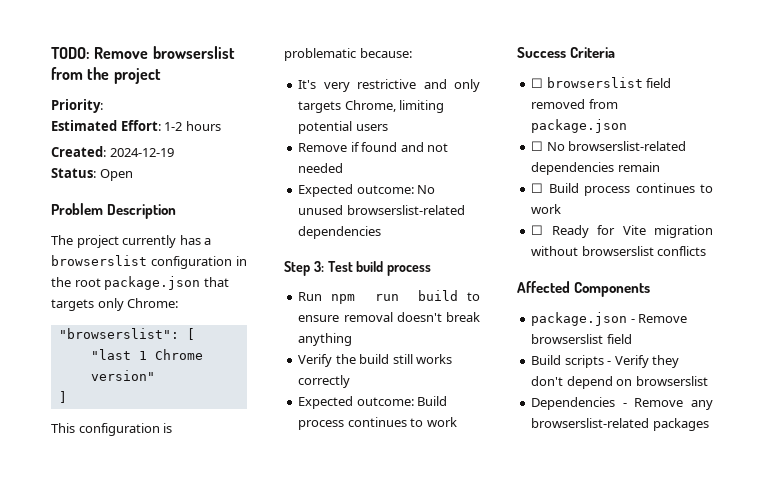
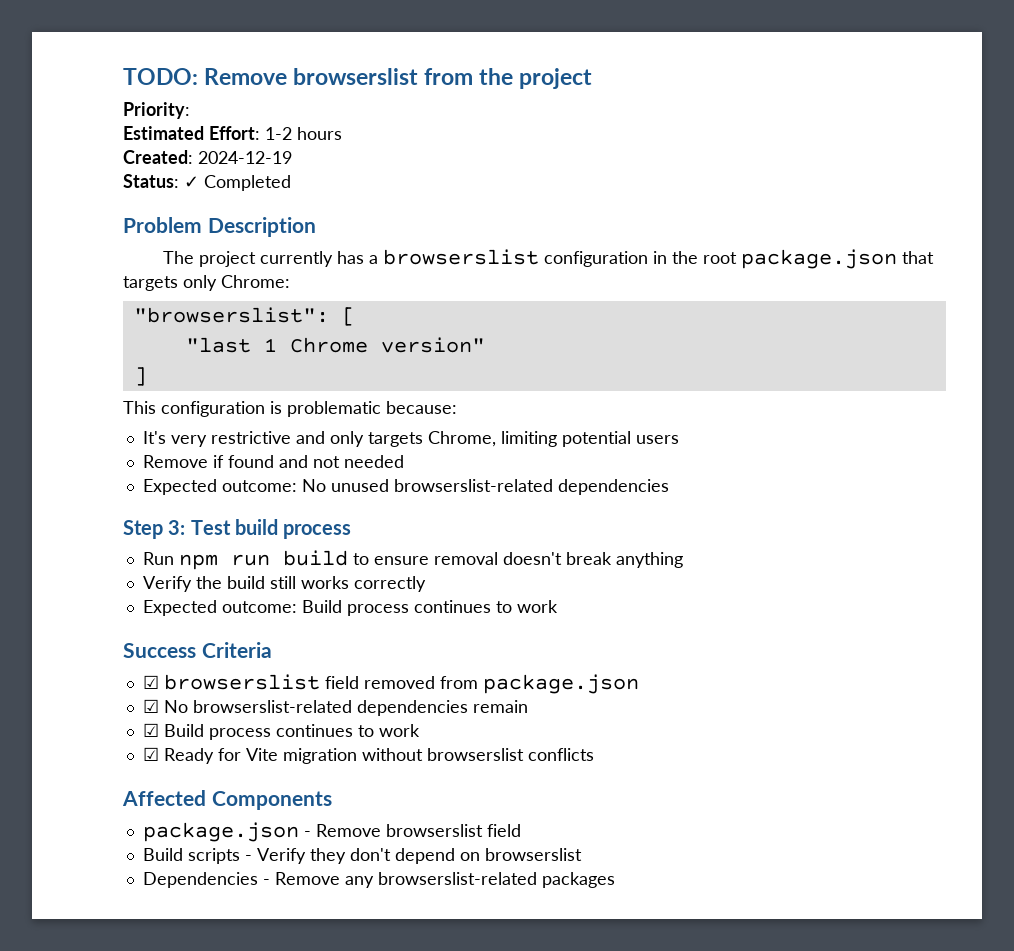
[99,169,133,181] Open -> [184,175,291,191] ✓ Completed
[531,78,544,88] ☐ -> [142,675,159,689] ☑
[531,141,544,151] ☐ -> [142,699,159,713] ☑
[531,183,713,196] [531,204,562,214] [531,225,544,235] ☐ Build process continues to work // ☐ -> [142,723,420,740] [142,747,159,761] ☑ Build process continues to work // ☑

